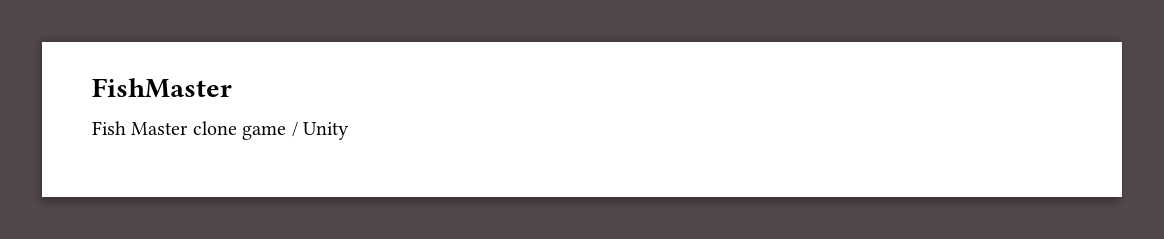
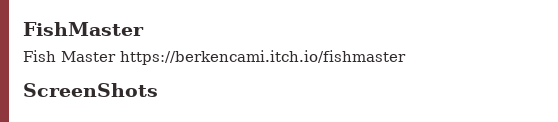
[192,121,349,140] clone game / Unity -> [120,50,406,65] [23,83,158,97] https://berkencami.itch.io/fishmaster // ScreenShots

